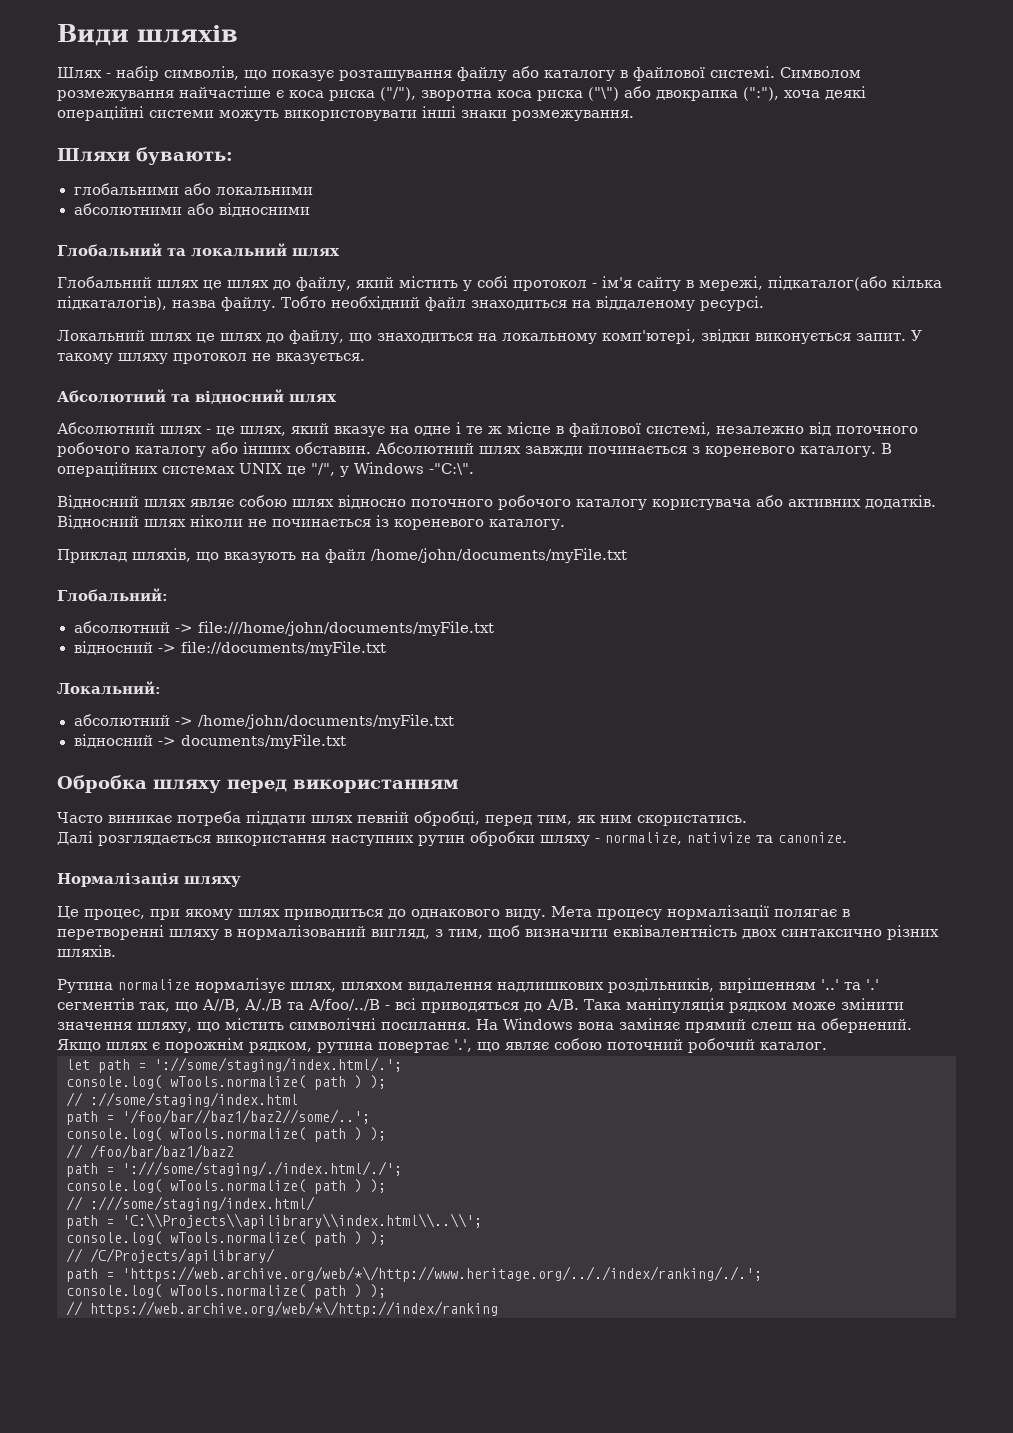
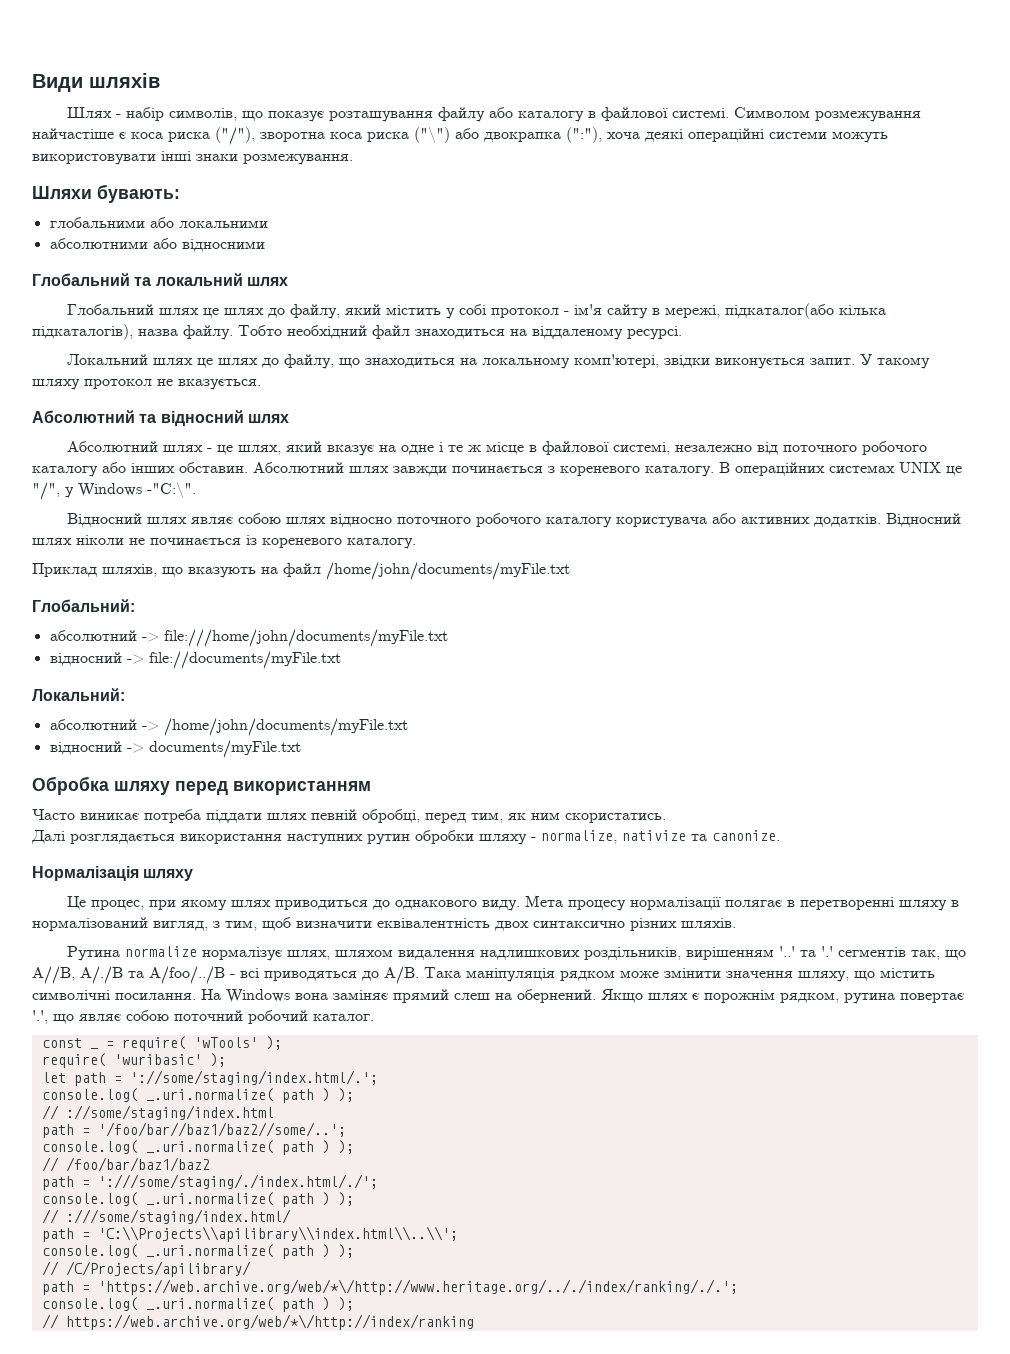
(827, 1046) none -> [41,1038,82,1048] [89,1048,98,1049] [105,1036,282,1051] [41,1053,226,1068] // const _ = require( 'wTools' ); // require( 'wuribasic' );
[170,1075,306,1089] wTools.normalize( -> [145,1088,274,1102] _.uri.normalize(
[170,1127,306,1141] wTools.normalize( -> [145,1140,274,1154] _.uri.normalize(
[170,1179,306,1193] wTools.normalize( -> [145,1192,274,1206] _.uri.normalize(
[170,1231,306,1245] wTools.normalize( -> [145,1244,274,1258] _.uri.normalize(
[170,1284,306,1298] wTools.normalize( -> [145,1297,274,1311] _.uri.normalize(

